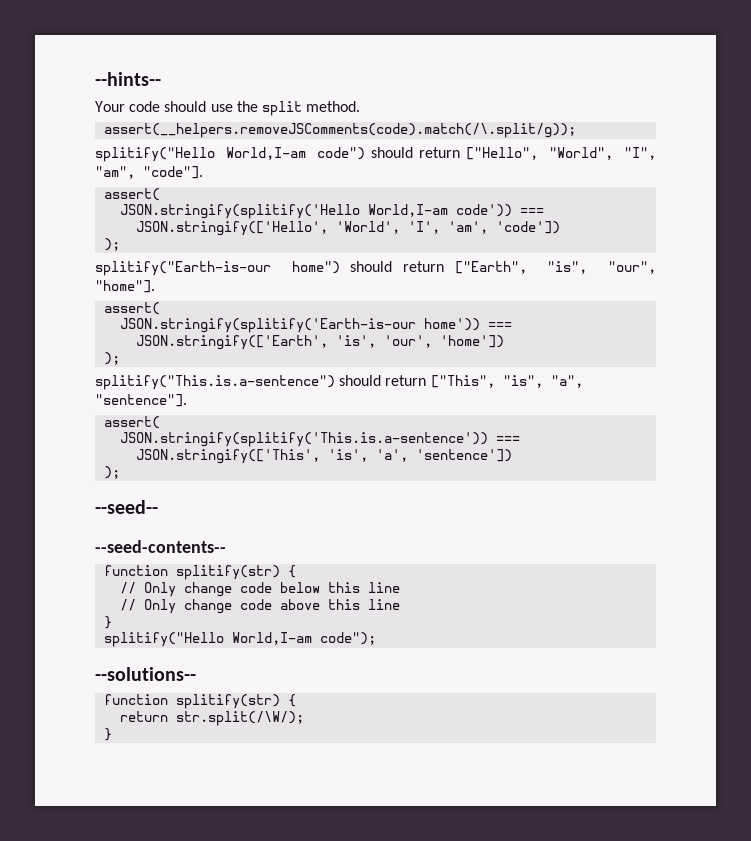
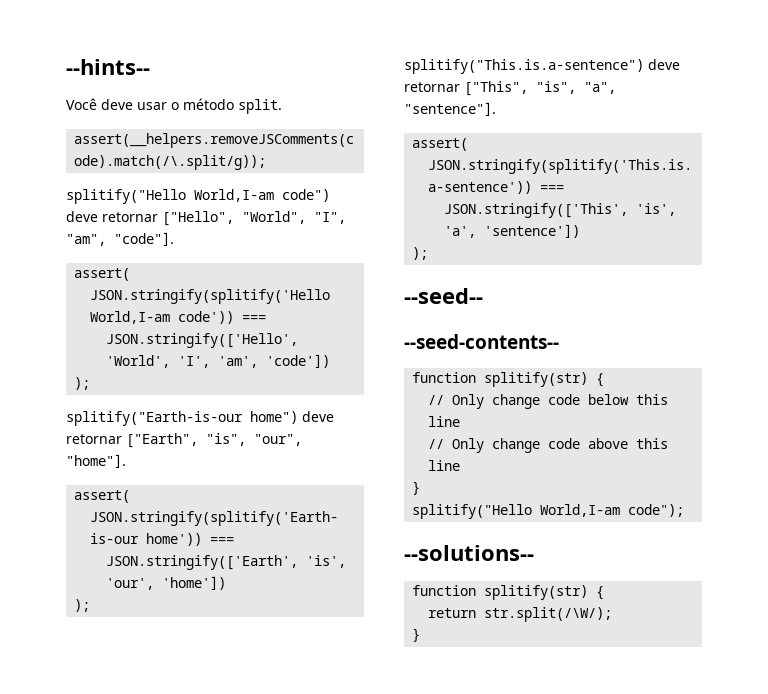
[95,101,361,116] Your code should use the split method. -> [66,98,282,114] Você deve usar o método split.
[371,147,460,158] should return -> [66,211,158,222] deve retornar
[350,261,445,272] should return -> [302,411,334,422] [66,434,122,444] deve retornar
[339,375,427,386] should return -> [648,59,680,70] [404,82,460,92] deve retornar

